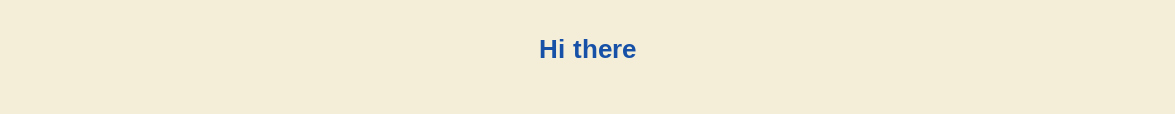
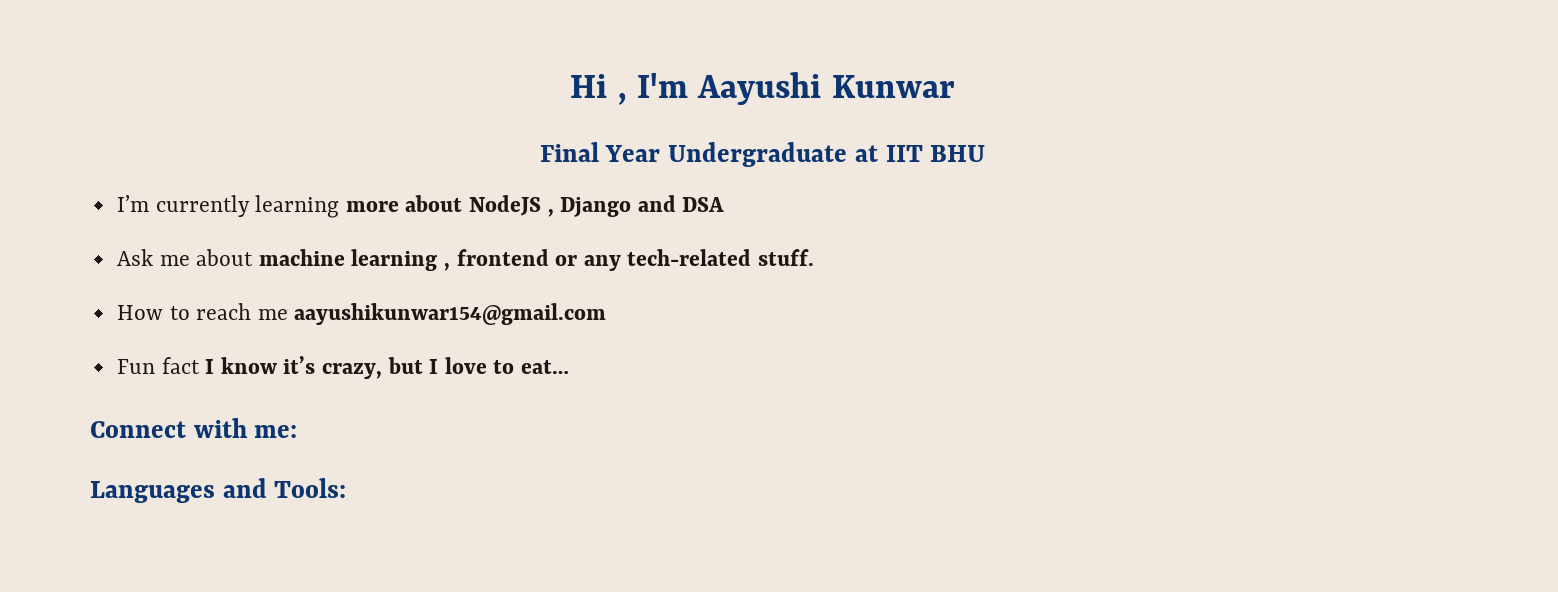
[572,39,636,58] there -> [617,72,955,105] [539,142,986,167] [116,195,725,218] [116,249,815,271] [116,303,607,325] [116,356,570,379] [90,418,298,438] [90,478,347,503] , I'm Aayushi Kunwar // Final Year Undergraduate at IIT BHU // I’m currently learning more about NodeJS , Django and DSA // Ask me about machine learning , frontend or any tech-related stuff. // How to reach me aayushikunwar154@gmail.com // Fun fact I know it’s crazy, but I love to eat… // Connect with me: // Languages and Tools:

